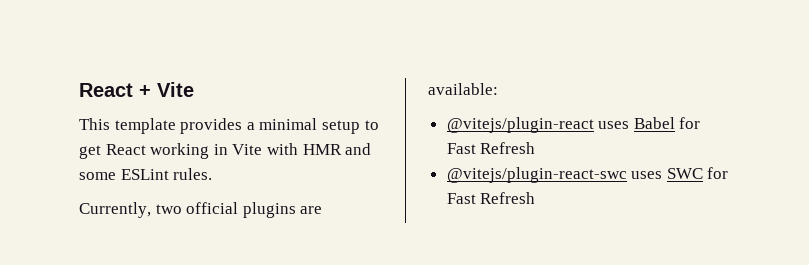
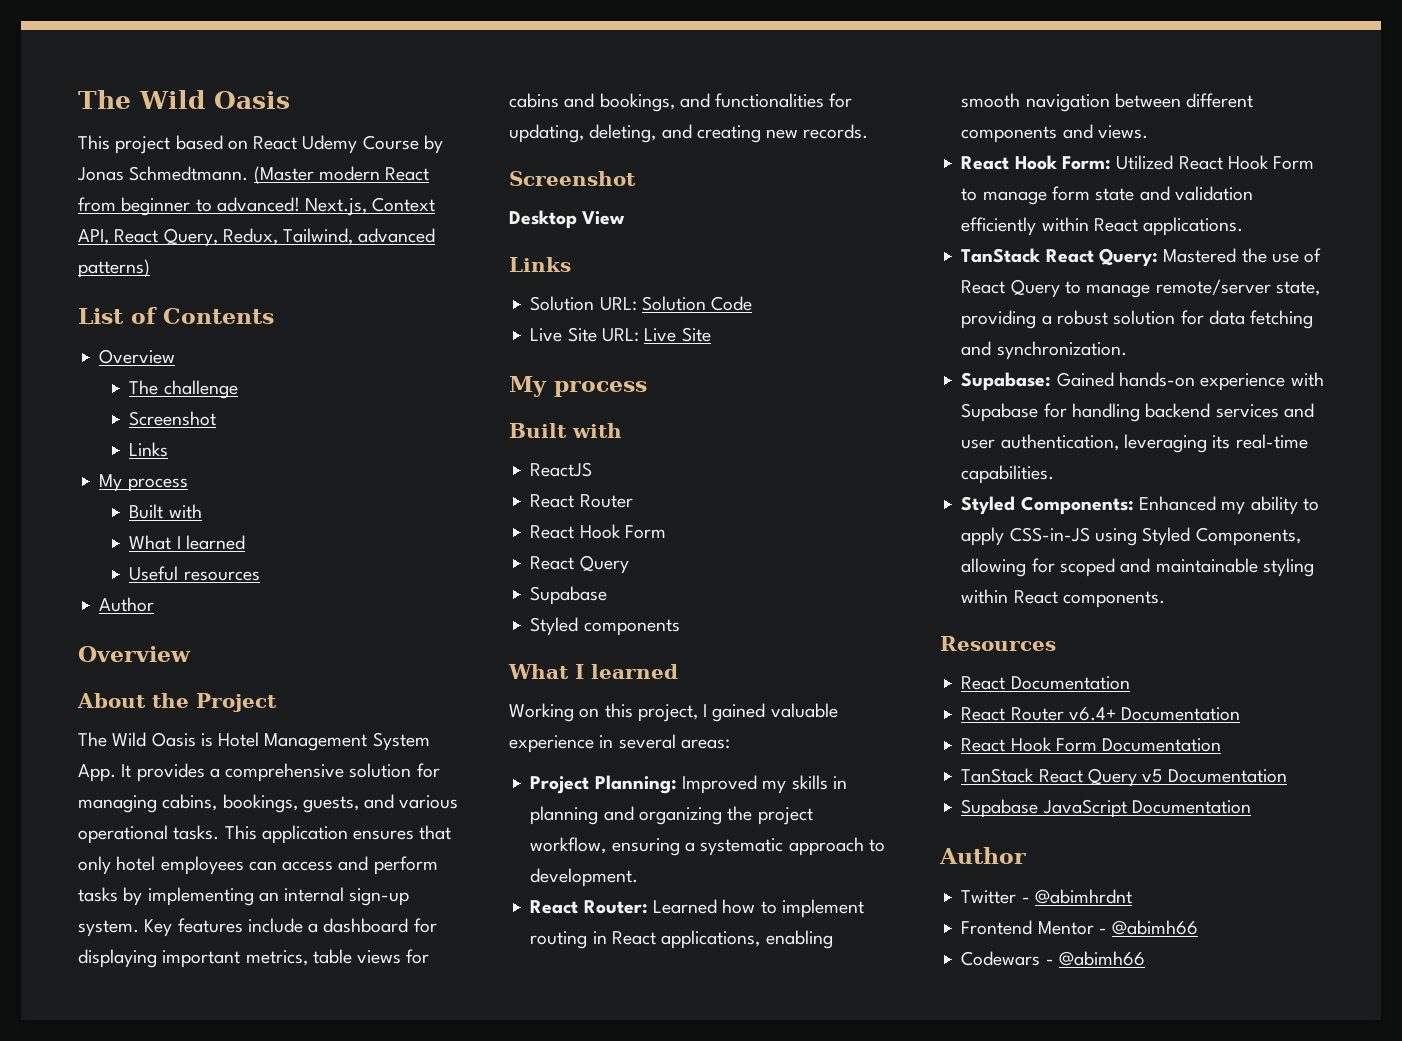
[79,82,194,97] [79,118,379,134] [79,143,372,159] [79,168,213,180] [79,202,323,218] [428,83,498,95] [446,117,701,133] [446,142,536,154] [446,167,729,183] [446,192,536,204] React + Vite // This template provides a minimal setup to get React working in Vite with HMR and some ESLint rules. // Currently, two official plugins are available: // @vitejs/plugin-react uses Babel for Fast Refresh // @vitejs/plugin-react-swc uses SWC for Fast Refresh -> [78,90,290,109] [78,135,443,154] [77,166,430,184] [78,197,436,216] [78,228,436,247] [78,259,150,278] [78,307,274,324] [99,349,176,364] [129,380,238,399] [129,411,217,426] [129,442,169,457] [99,474,188,492] [129,504,202,519] [129,535,245,550] [129,566,260,581] [99,597,155,612] [78,646,191,662] [77,693,277,712] [78,732,430,751] [78,763,440,782] [78,794,459,813] [78,825,452,844] [78,856,438,875] [78,887,410,906] [78,918,437,937] [78,949,430,968] [509,93,853,112] [509,124,869,143] [509,171,636,186] [509,210,626,229] [509,257,571,272] [530,296,753,311] [530,327,711,342] [509,376,647,397] [509,423,622,438] [530,462,593,477] [530,494,633,508] [530,524,666,539] [530,555,629,574] [530,586,608,605] [530,617,680,636] [508,664,678,679] [509,703,838,722] [509,734,730,753] [530,775,847,794] [530,806,813,825] [530,837,885,856] [530,868,639,887] [530,899,864,918] [530,930,833,949] [961,93,1254,112] [961,124,1148,143] [961,155,1315,170] [961,186,1253,205] [961,217,1244,236] [961,248,1322,267] [961,279,1320,298] [961,310,1314,329] [961,341,1127,360] [961,372,1324,391] [961,403,1314,422] [961,434,1308,453] [961,465,1055,484] [961,496,1319,515] [961,527,1301,546] [961,558,1314,577] [961,589,1165,608] [940,636,1056,651] [961,676,1130,690] [961,707,1241,721] [961,737,1222,752] [961,768,1287,787] [961,799,1251,818] [939,847,1026,864] [961,889,1132,904] [961,920,1199,935] [961,951,1145,966] The Wild Oasis // This project based on React Udemy Course by Jonas Schmedtmann. (Master modern React from beginner to advanced! Next.js, Context API, React Query, Redux, Tailwind, advanced patterns) // List of Contents // Overview // The challenge // Screenshot // Links // My process // Built with // What I learned // Useful resources // Author // Overview // About the Project // The Wild Oasis is Hotel Management System App. It provides a comprehensive solution for managing cabins, bookings, guests, and various operational tasks. This application ensures that only hotel employees can access and perform tasks by implementing an internal sign-up system. Key features include a dashboard for displaying important metrics, table views for cabins and bookings, and functionalities for updating, deleting, and creating new records. // Screenshot // Desktop View // Links // Solution URL: Solution Code // Live Site URL: Live Site // My process // Built with // ReactJS // React Router // React Hook Form // React Query // Supabase // Styled components // What I learned // Working on this project, I gained valuable experience in several areas: // Project Planning: Improved my skills in planning and organizing the project workflow, ensuring a systematic approach to development. // React Router: Learned how to implement routing in React applications, enabling smooth navigation between different components and views. // React Hook Form: Utilized React Hook Form to manage form state and validation efficiently within React applications. // TanStack React Query: Mastered the use of React Query to manage remote/server state, providing a robust solution for data fetching and synchronization. // Supabase: Gained hands-on experience with Supabase for handling backend services and user authentication, leveraging its real-time capabilities. // Styled Components: Enhanced my ability to apply CSS-in-JS using Styled Components, allowing for scoped and maintainable styling within React components. // Resources // React Documentation // React Router v6.4+ Documentation // React Hook Form Documentation // TanStack React Query v5 Documentation // Supabase JavaScript Documentation // Author // Twitter - @abimhrdnt // Frontend Mentor - @abimh66 // Codewars - @abimh66

